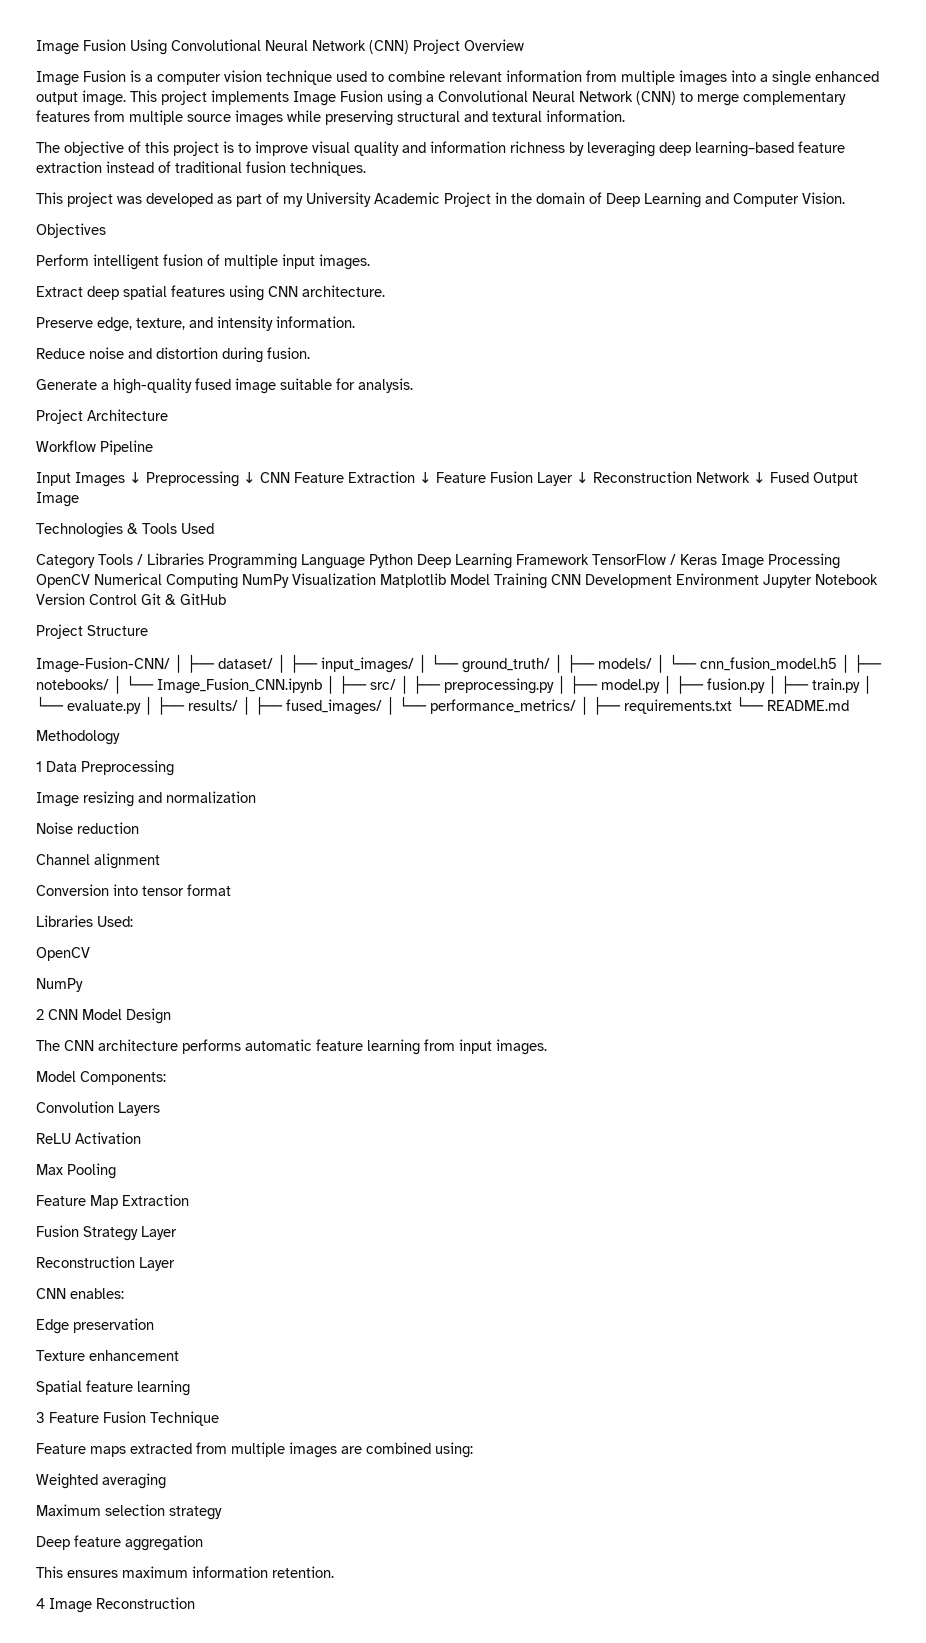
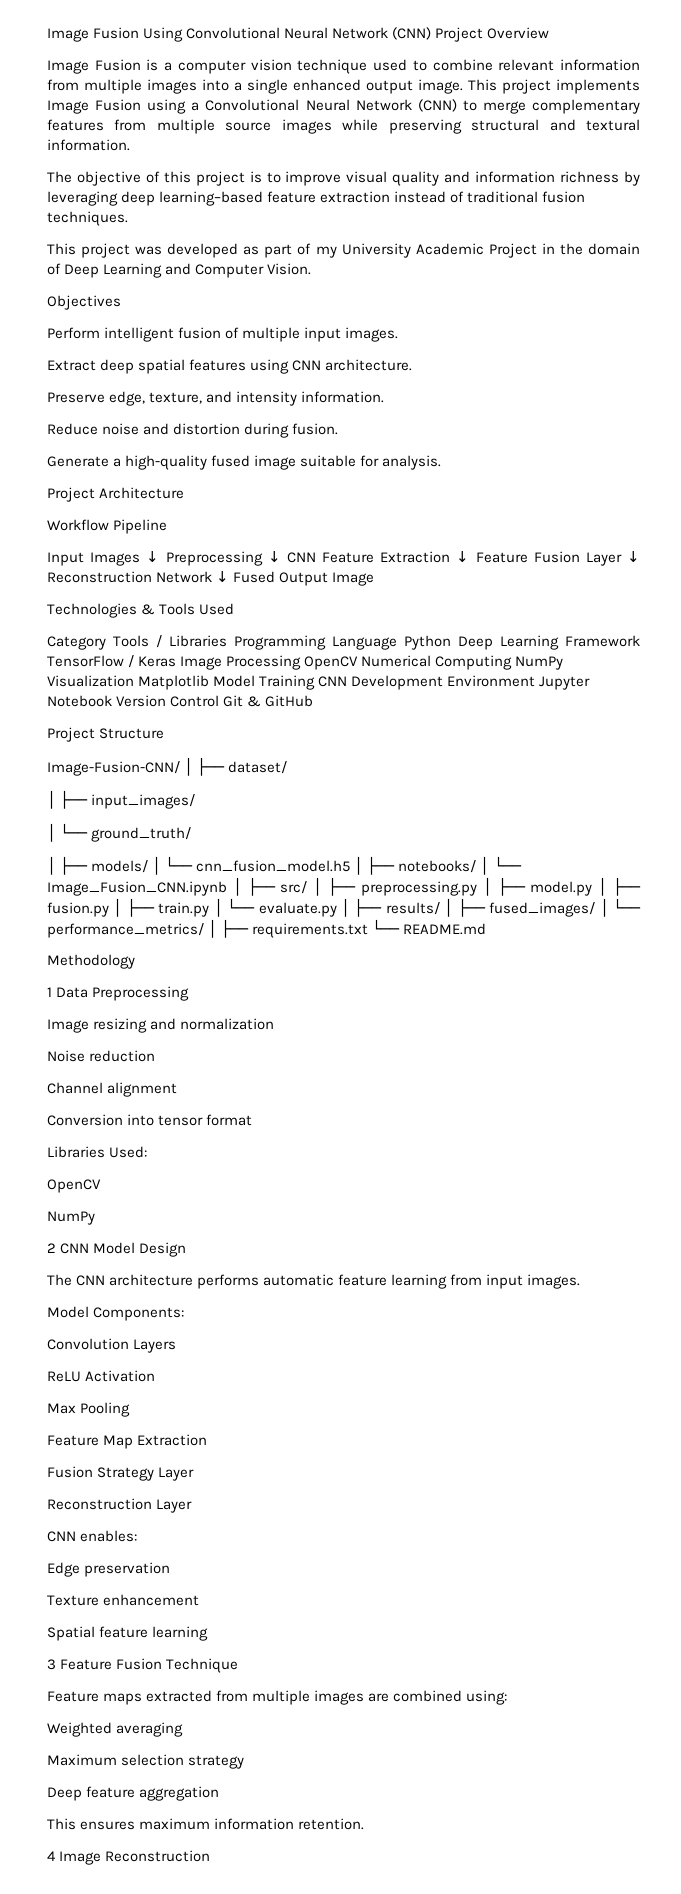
(273, 663) none -> (288, 767) //
(414, 665) none -> (196, 801) //
(550, 665) none -> (192, 834) //

